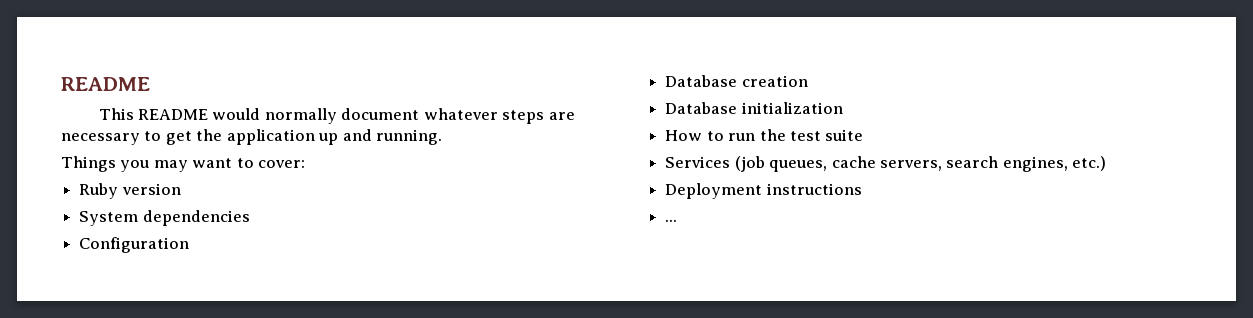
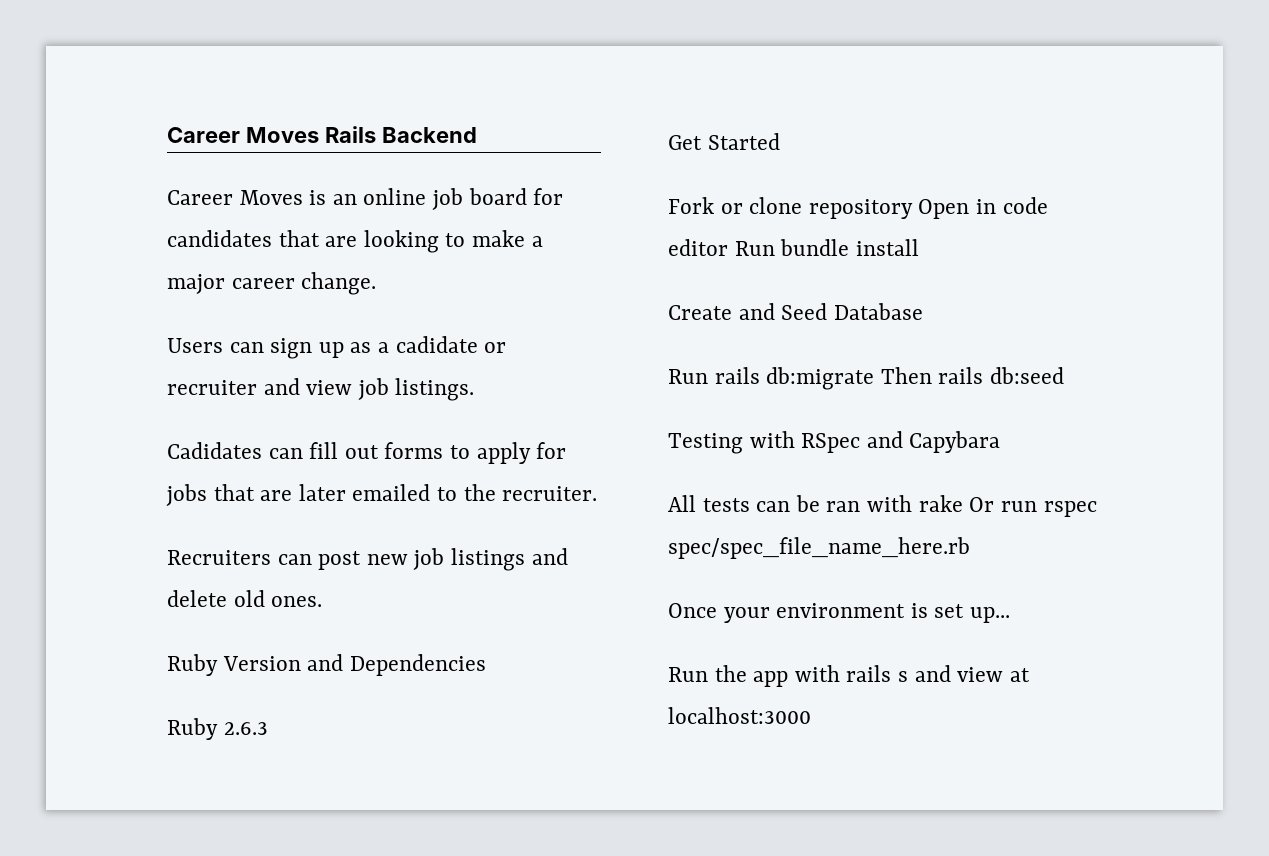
[61,77,150,91] [98,108,575,124] [61,129,443,145] [61,156,306,172] [79,183,181,199] [79,210,250,226] [79,237,190,253] [665,75,808,87] [665,102,843,114] [665,129,864,141] [665,156,1107,172] [665,183,862,199] [665,219,678,222] README // This README would normally document whatever steps are necessary to get the application up and running. // Things you may want to cover: // Ruby version // System dependencies // Configuration // Database creation // Database initialization // How to run the test suite // Services (job queues, cache servers, search engines, etc.) // Deployment instructions // ... -> [167,126,477,143] [167,188,564,210] [167,230,543,253] [167,272,377,295] [167,336,507,359] [167,378,475,401] [167,442,567,464] [166,484,598,506] [167,548,568,571] [167,590,323,607] [167,654,486,676] [167,718,268,740] [668,133,780,150] [668,197,1048,219] [668,239,919,256] [668,303,923,320] [668,367,1065,390] [668,431,1001,454] [668,495,1097,517] [668,537,970,559] [668,603,1011,623] [668,665,1030,687] [668,707,811,724] Career Moves Rails Backend // Career Moves is an online job board for candidates that are looking to make a major career change. // Users can sign up as a cadidate or recruiter and view job listings. // Cadidates can fill out forms to apply for jobs that are later emailed to the recruiter. // Recruiters can post new job listings and delete old ones. // Ruby Version and Dependencies // Ruby 2.6.3 // Get Started // Fork or clone repository Open in code editor Run bundle install // Create and Seed Database // Run rails db:migrate Then rails db:seed // Testing with RSpec and Capybara // All tests can be ran with rake Or run rspec spec/spec_file_name_here.rb // Once your environment is set up... // Run the app with rails s and view at localhost:3000

